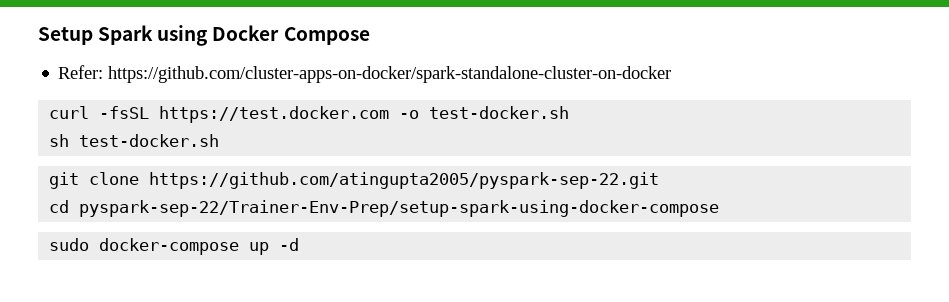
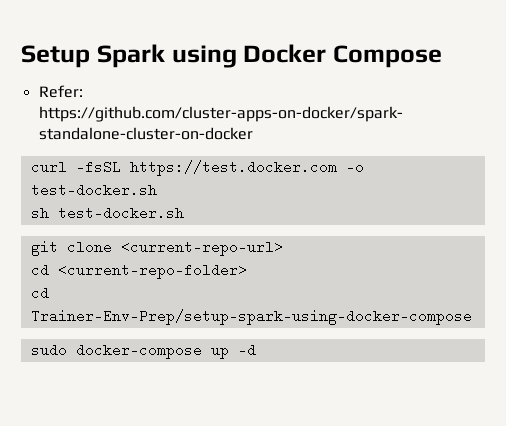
[149,172,660,189] [49,200,720,217] https://github.com/atingupta2005/pyspark-sep-22.git // cd pyspark-sep-22/Trainer-Env-Prep/setup-spark-using-docker-compose -> [120,240,283,256] [30,263,247,279] [30,286,49,300] [30,309,472,325] <current-repo-url> // cd <current-repo-folder> // cd Trainer-Env-Prep/setup-spark-using-docker-compose

